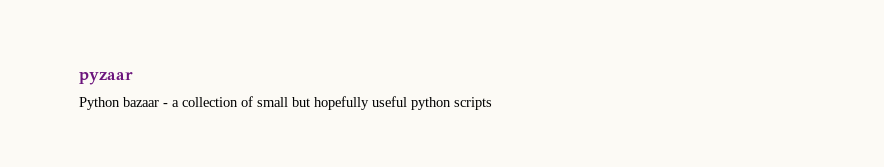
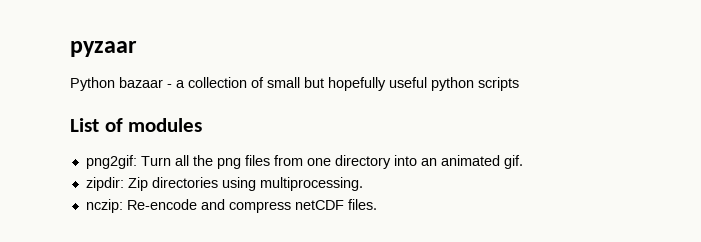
(492, 103) none -> [70,118,203,132] [85,155,523,169] [85,177,363,191] [85,199,377,213] // List of modules // png2gif: Turn all the png files from one directory into an animated gif. // zipdir: Zip directories using multiprocessing. // nczip: Re-encode and compress netCDF files.

